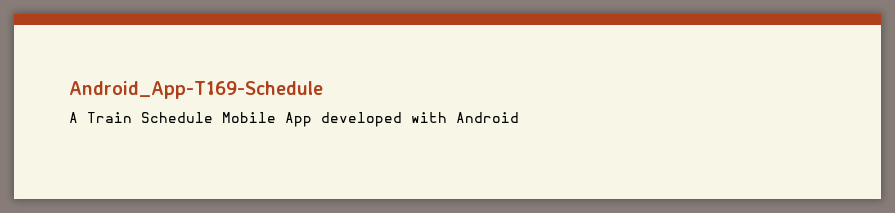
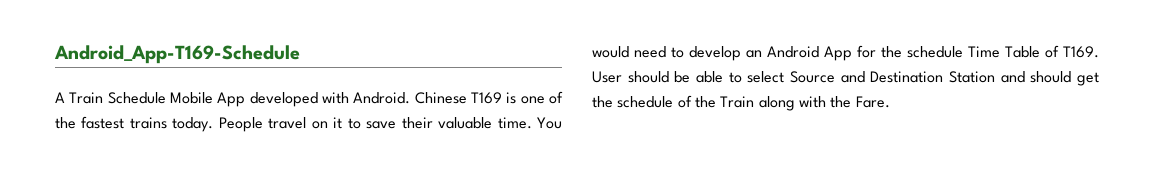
[456,112,519,123] Android -> [353,91,563,104] [55,116,562,132] [592,45,1099,61] [592,71,1099,86] [592,95,890,111] Android. Chinese T169 is one of the fastest trains today. People travel on it to save their valuable time. You would need to develop an Android App for the schedule Time Table of T169. User should be able to select Source and Destination Station and should get the schedule of the Train along with the Fare.

